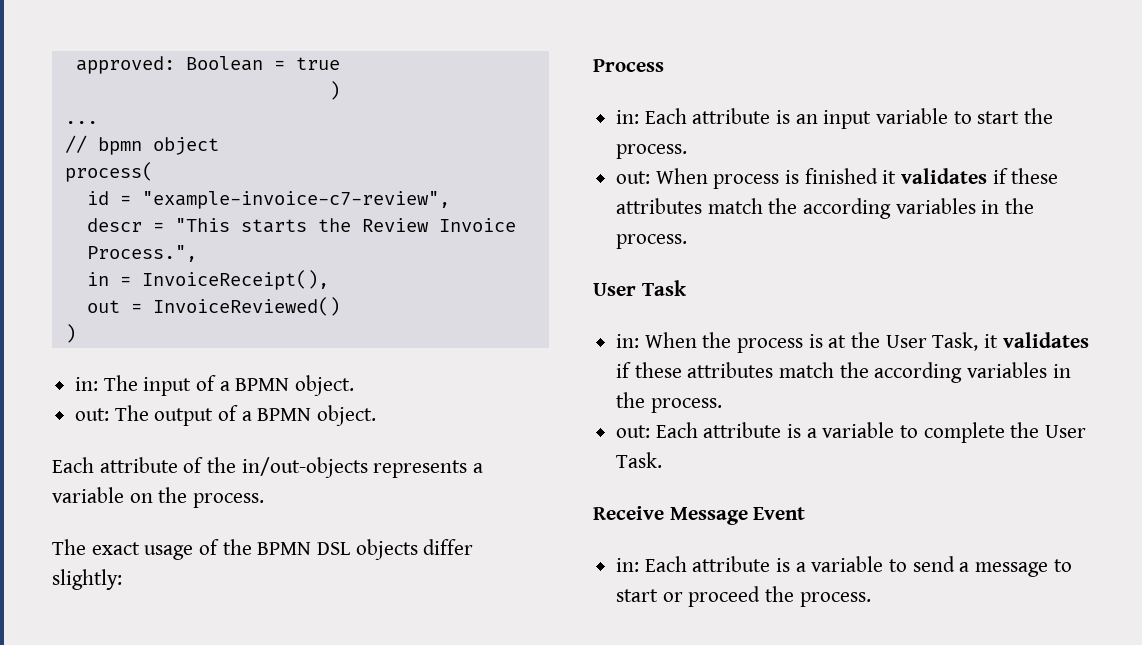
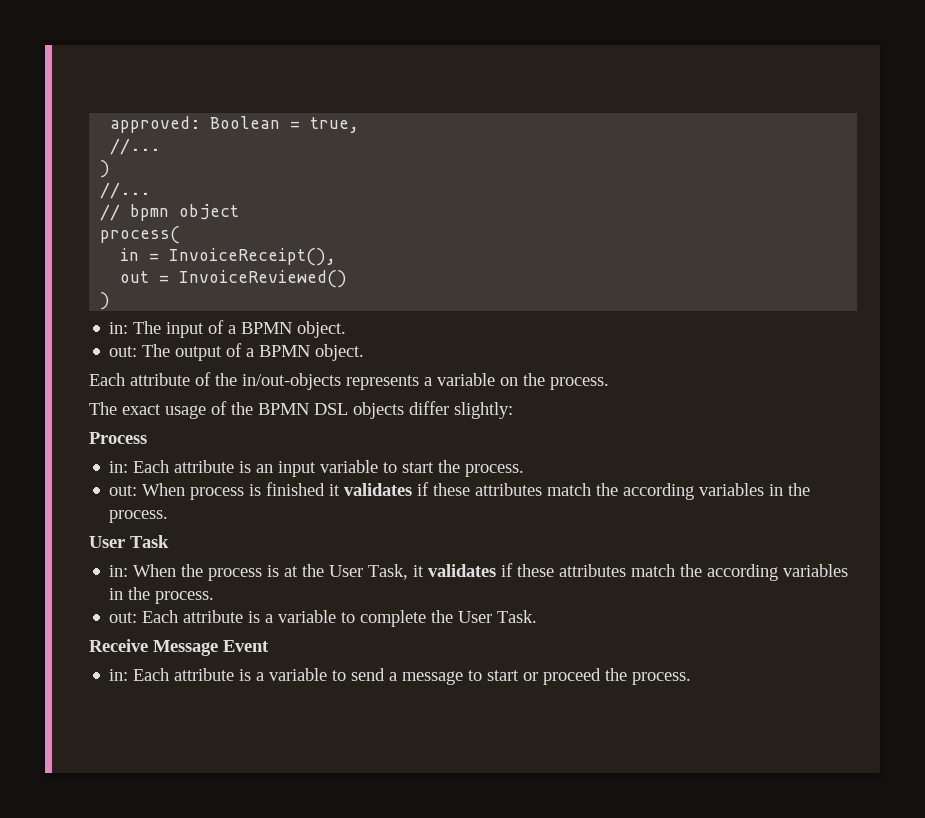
[295,57,340,70] [328,81,340,100] [64,121,98,124] true // ) // ... -> [310,117,360,133] [110,138,161,155] [100,160,111,178] [100,182,151,199] true, // //... // ) // //...
[86,191,450,209] [86,218,516,233] [86,245,197,262] // id = "example-invoice-c7-review", // descr = "This starts the Review Invoice Process.", -> (181, 235) none

